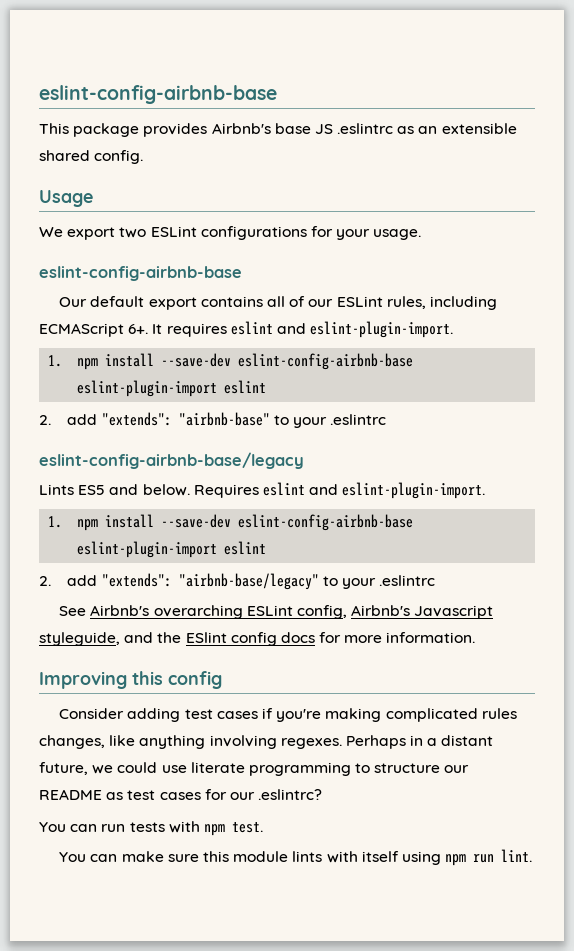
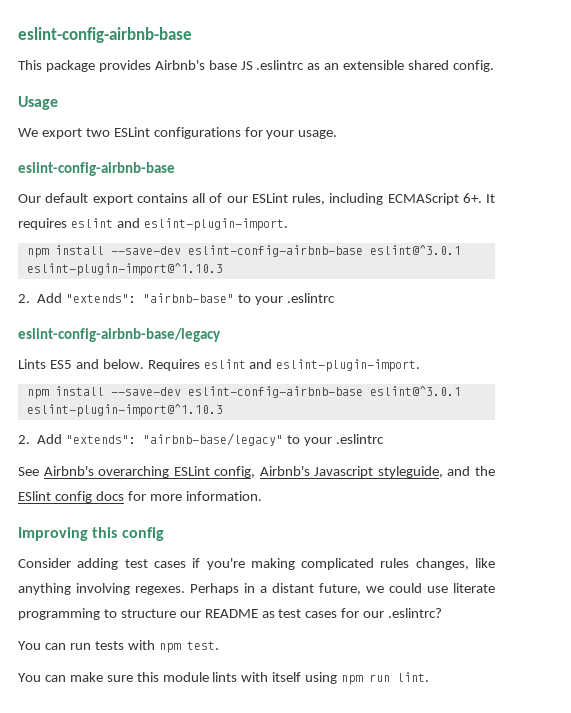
[48,353,413,370] [76,380,266,397] [39,414,98,425] 1. npm install --save-dev eslint-config-airbnb-base eslint-plugin-import eslint // 2. add -> [26,245,461,258] [26,263,223,276] [18,293,63,303] npm install --save-dev eslint-config-airbnb-base eslint@^3.0.1 eslint-plugin-import@^1.10.3 // 2. Add
[48,514,413,531] [76,541,266,558] [39,575,98,586] 1. npm install --save-dev eslint-config-airbnb-base eslint-plugin-import eslint // 2. add -> [26,386,461,399] [26,404,223,417] [18,434,63,444] npm install --save-dev eslint-config-airbnb-base eslint@^3.0.1 eslint-plugin-import@^1.10.3 // 2. Add

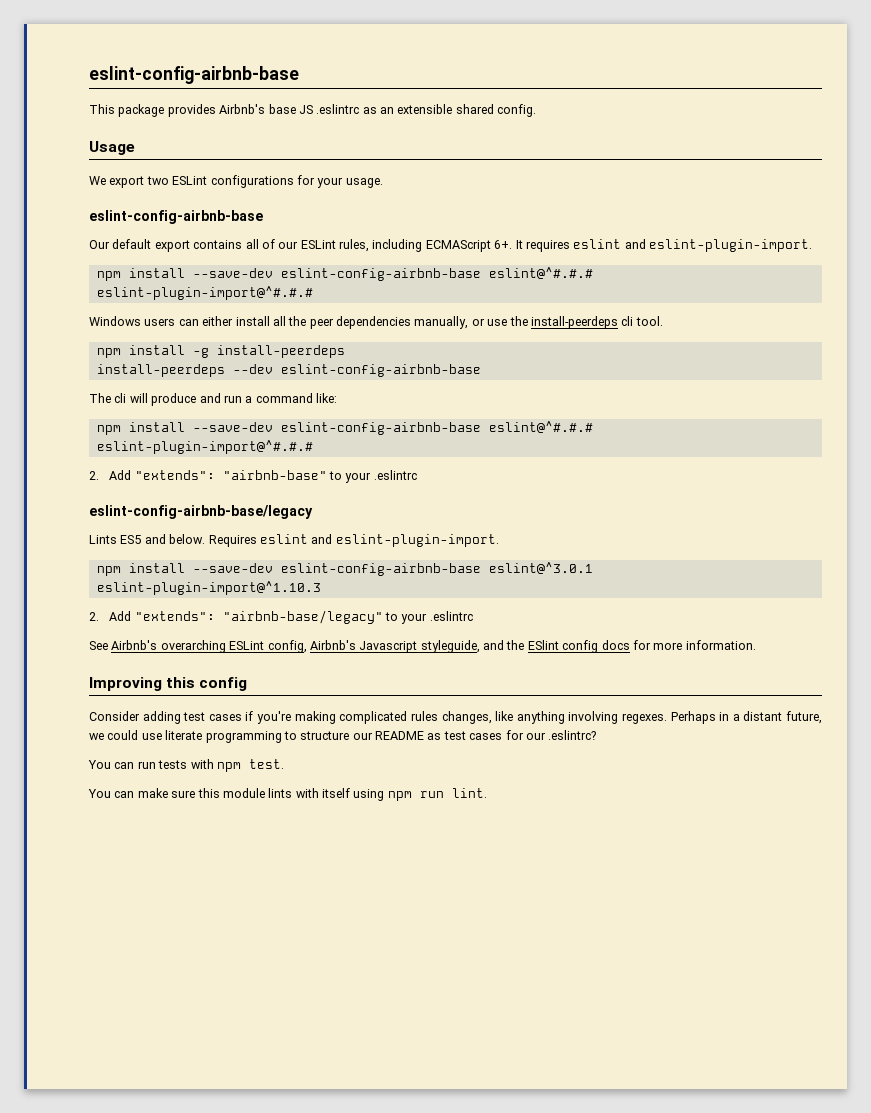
[369,245,461,255] [26,263,223,276] eslint@^3.0.1 eslint-plugin-import@^1.10.3 -> [488,267,593,279] [96,286,313,300] [89,316,663,329] [96,345,345,358] [96,364,481,377] [89,393,337,406] [96,421,593,435] [96,440,313,454] eslint@^#.#.# eslint-plugin-import@^#.#.# // Windows users can either install all the peer dependencies manually, or use the install-peerdeps cli tool. // npm install -g install-peerdeps // install-peerdeps --dev eslint-config-airbnb-base // The cli will produce and run a command like: // npm install --save-dev eslint-config-airbnb-base eslint@^#.#.# eslint-plugin-import@^#.#.#

